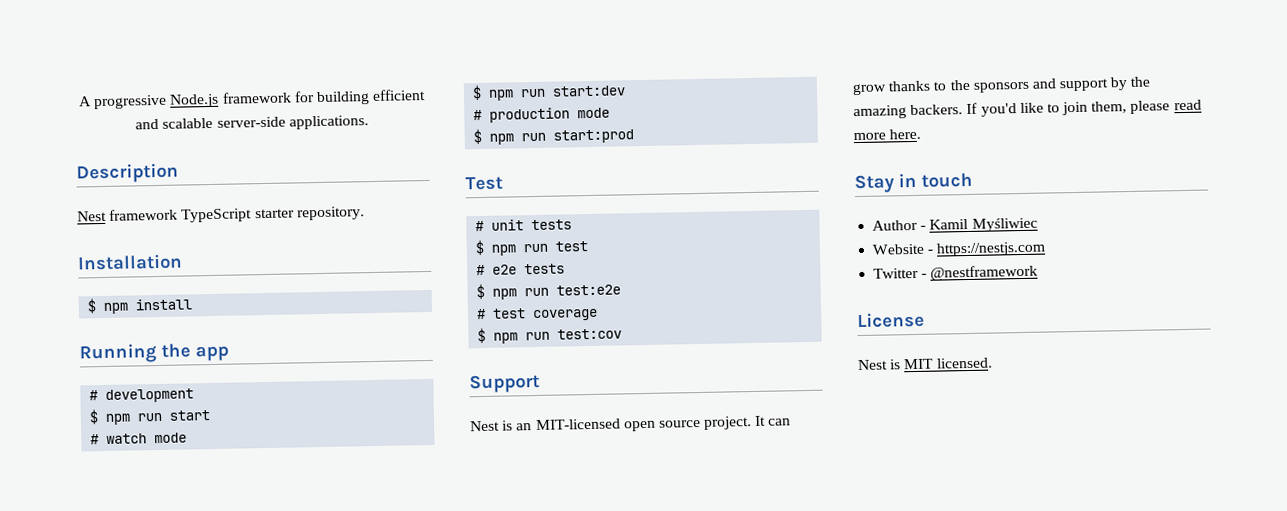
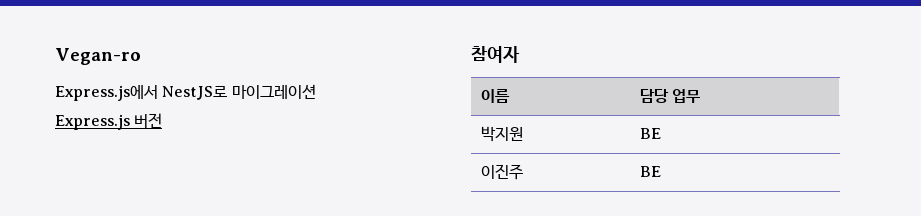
[77,88,427,110] [135,115,369,130] [76,162,179,184] [77,206,365,223] [77,253,183,271] [87,298,193,314] [79,343,229,364] [89,388,195,403] [89,409,211,425] [90,432,188,445] [472,84,627,101] [473,107,611,123] [473,128,635,145] [465,176,503,191] [475,219,573,232] [475,239,589,256] [476,263,566,276] [476,283,622,300] [476,308,599,322] [477,327,623,344] [469,373,540,394] [470,415,792,432] [852,76,1151,96] [853,99,1202,120] [853,128,922,141] [854,172,973,194] [872,217,1038,232] [872,241,1047,257] [873,264,1039,281] [857,311,925,329] [857,357,993,371] A progressive Node.js framework for building efficient and scalable server-side applications. // Description // Nest framework TypeScript starter repository. // Installation // $ npm install // Running the app // # development // $ npm run start // # watch mode // $ npm run start:dev // # production mode // $ npm run start:prod // Test // # unit tests // $ npm run test // # e2e tests // $ npm run test:e2e // # test coverage // $ npm run test:cov // Support // Nest is an MIT-licensed open source project. It can grow thanks to the sponsors and support by the amazing backers. If you'd like to join them, please read more here. // Stay in touch // Author - Kamil Myśliwiec // Website - https://nestjs.com // Twitter - @nestframework // License // Nest is MIT licensed. -> [55,48,141,65] [55,84,316,101] [55,113,163,130] [471,46,520,63] [480,89,510,103] [639,89,701,103] [480,126,523,142] [639,128,661,139] [480,164,523,180] [639,166,661,177] Vegan-ro // Express.js에서 NestJS로 마이그레이션 // Express.js 버전 // 참여자 // 이름 | 담당 업무 // 박지원 | BE // 이진주 | BE

